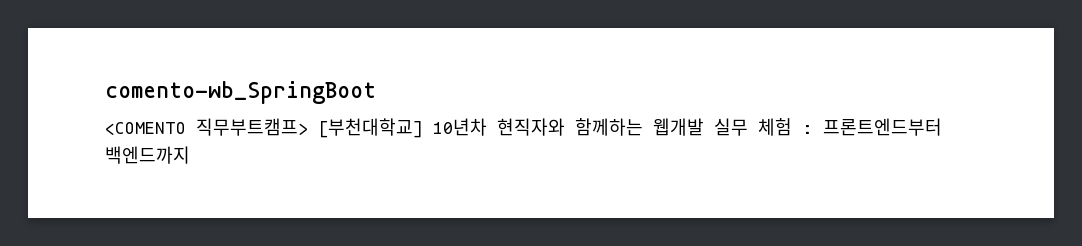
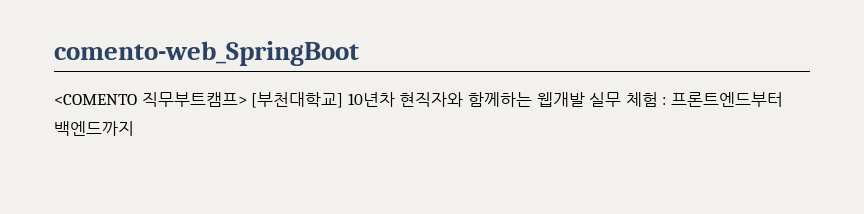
[105,81,376,104] comento-wb_SpringBoot -> [54,41,359,66] comento-web_SpringBoot

